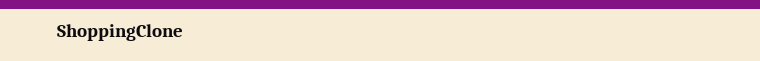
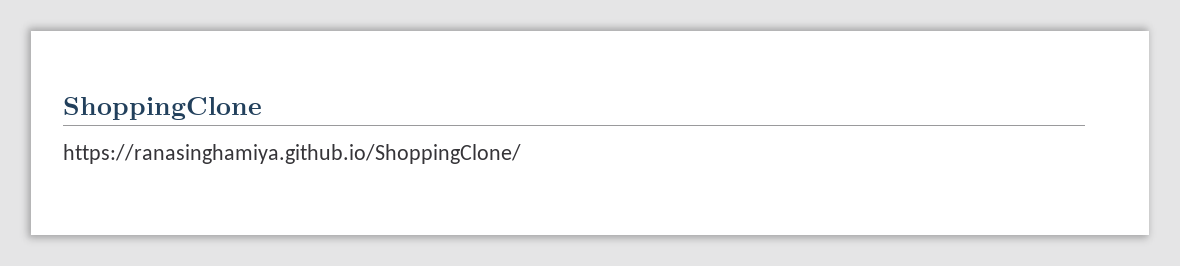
(183, 32) none -> [63,144,521,164] // https://ranasinghamiya.github.io/ShoppingClone/

